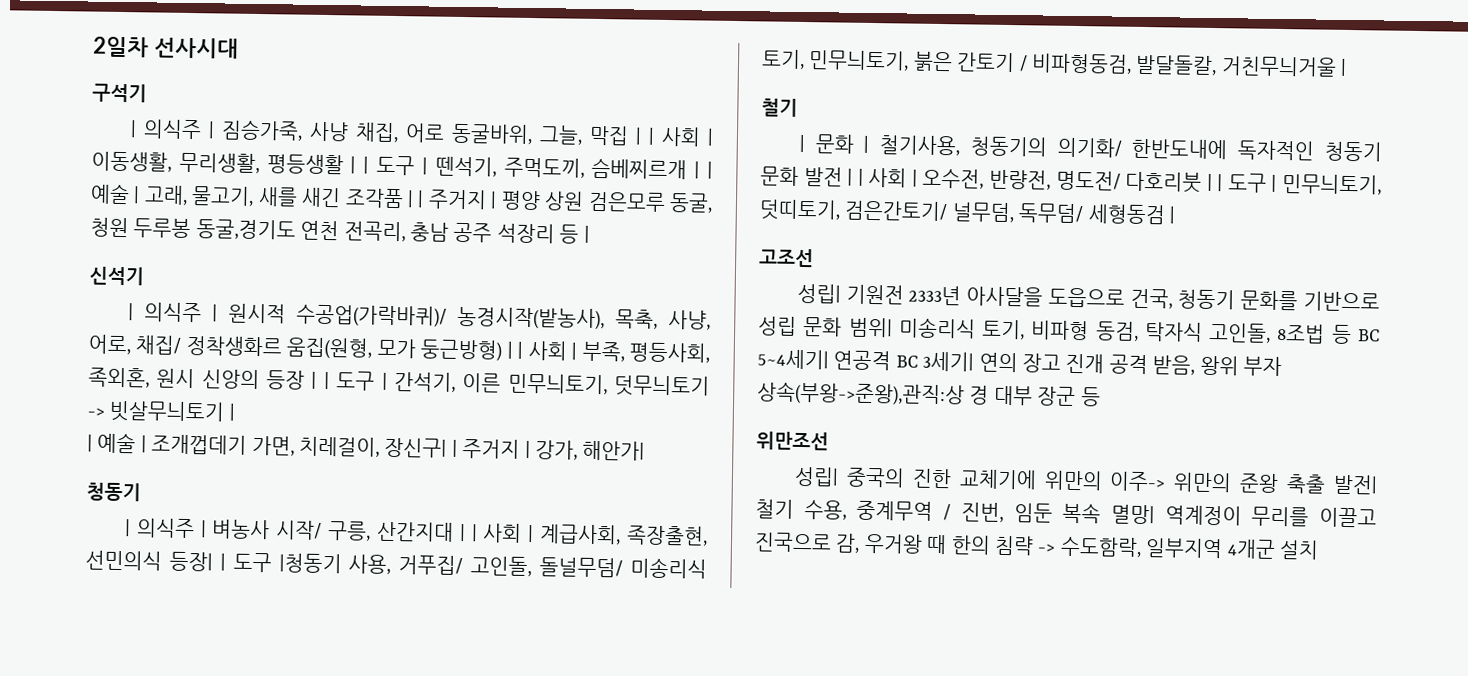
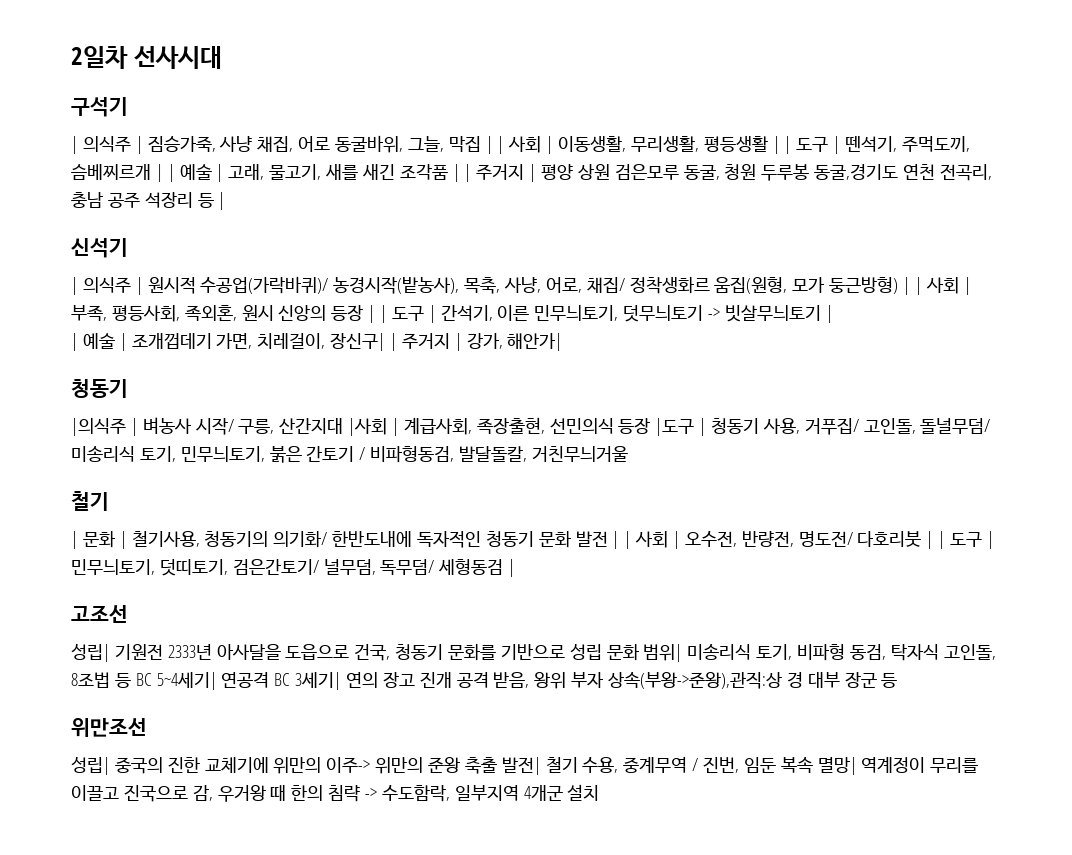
[124,518,195,539] | 의식주 -> [71,418,126,436] |의식주
[458,523,523,543] | | 사회 -> [348,418,388,436] |사회
[168,551,342,574] 등장| | 도구 |청동기 -> [618,418,760,436] 등장 |도구 | 청동기
[1340,58,1348,76] | -> (628, 454) none

